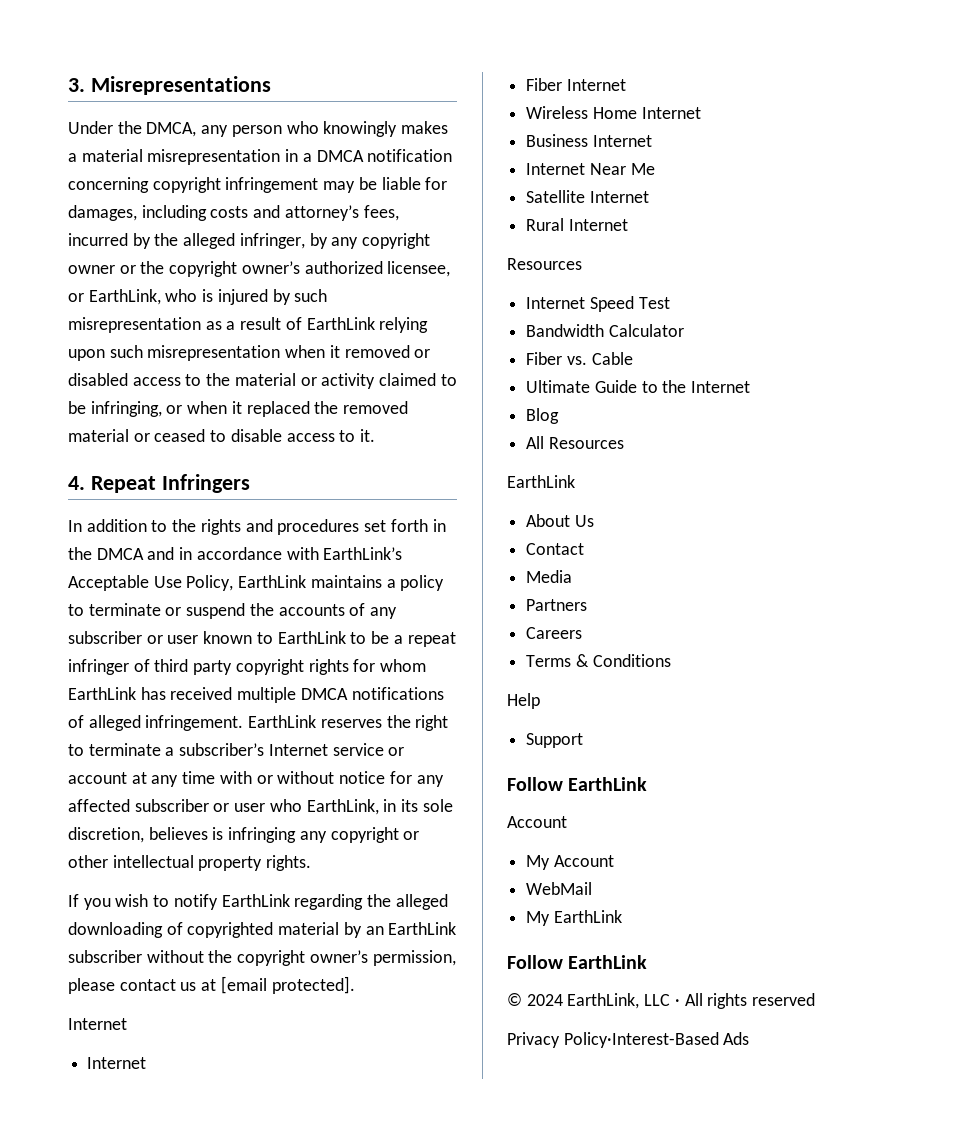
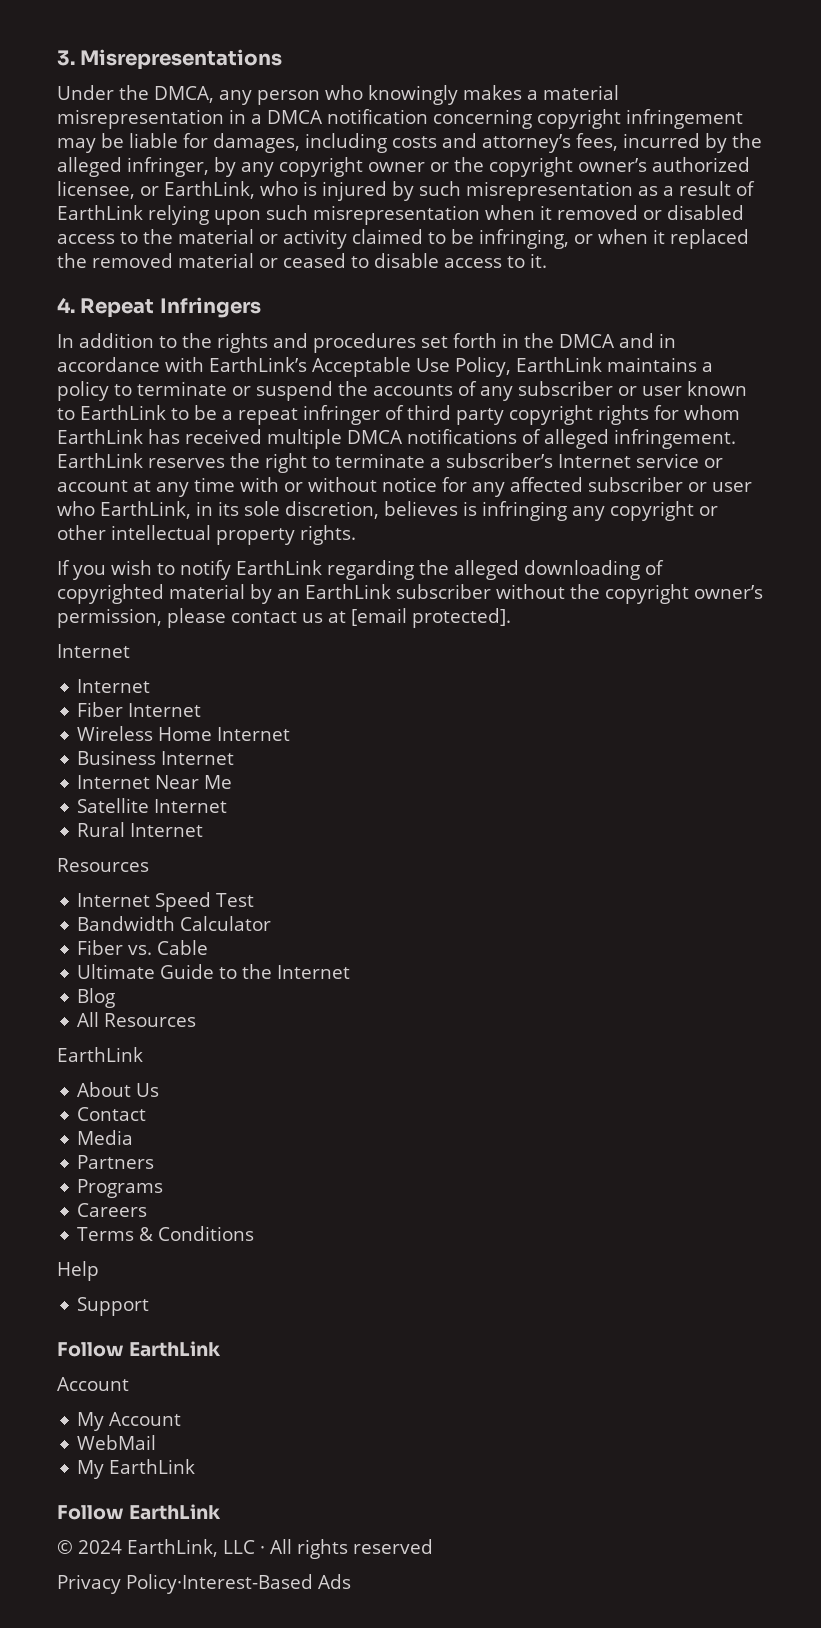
(588, 605) none -> [77,1179,164,1198] // Programs

